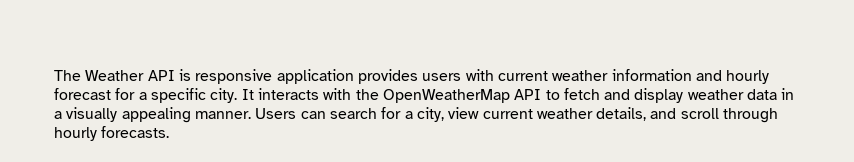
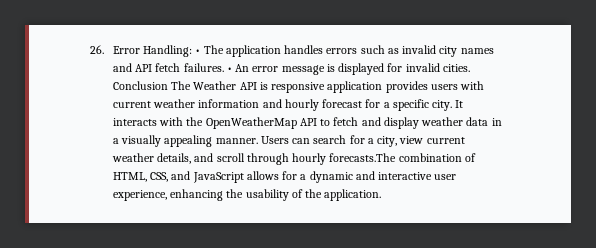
(54, 75) none -> [90,45,494,57] [112,63,470,75] [112,81,168,90] 26. Error Handling: • The application handles errors such as invalid city names and API fetch failures. • An error message is displayed for invalid cities. Conclusion
[101,126,170,138] forecasts. -> [329,153,476,162] [112,171,457,183] [112,189,382,201] forecasts.The combination of HTML, CSS, and JavaScript allows for a dynamic and interactive user experience, enhancing the usability of the application.

